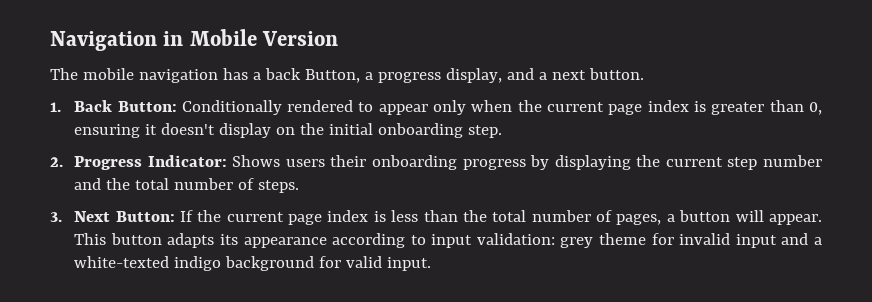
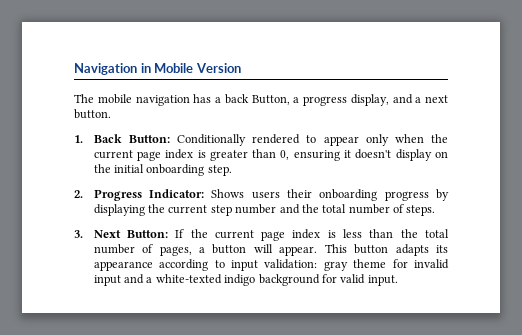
[560,237,594,248] grey -> [323,261,348,271] gray

